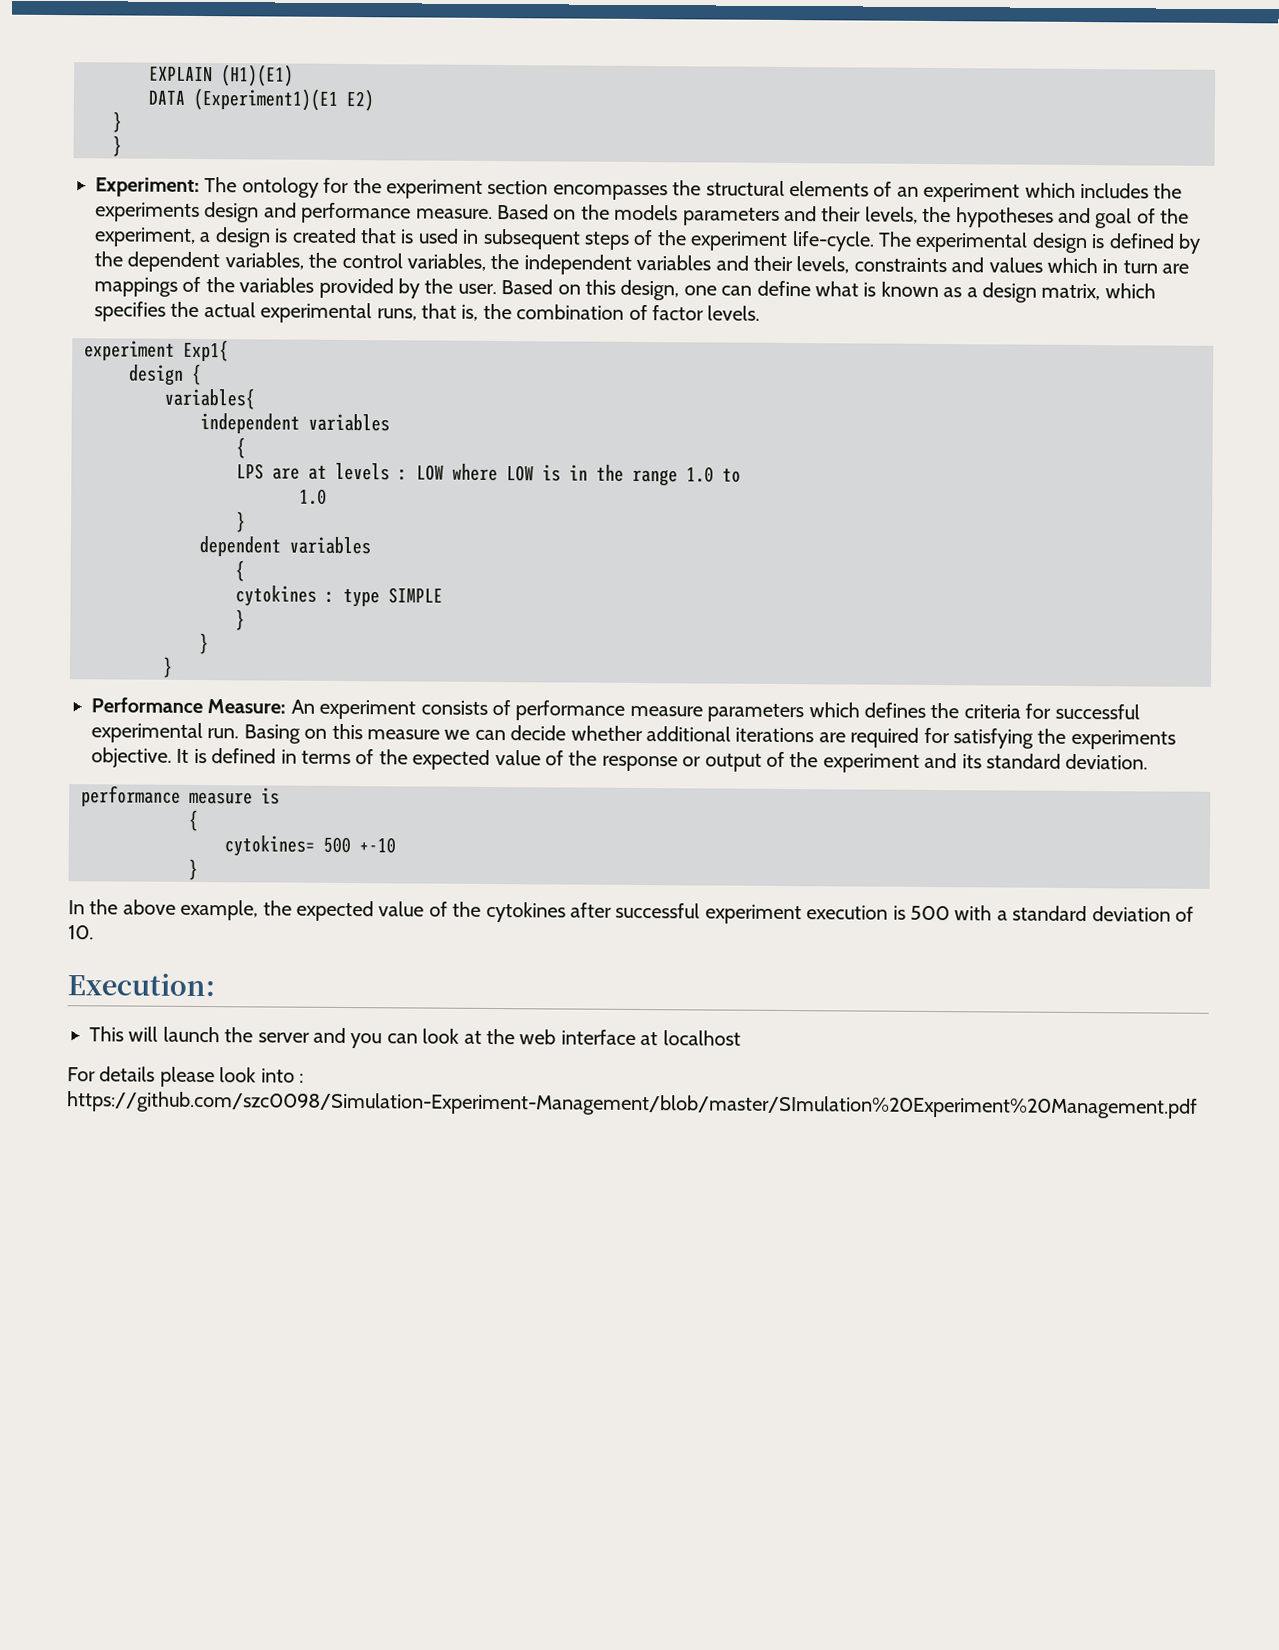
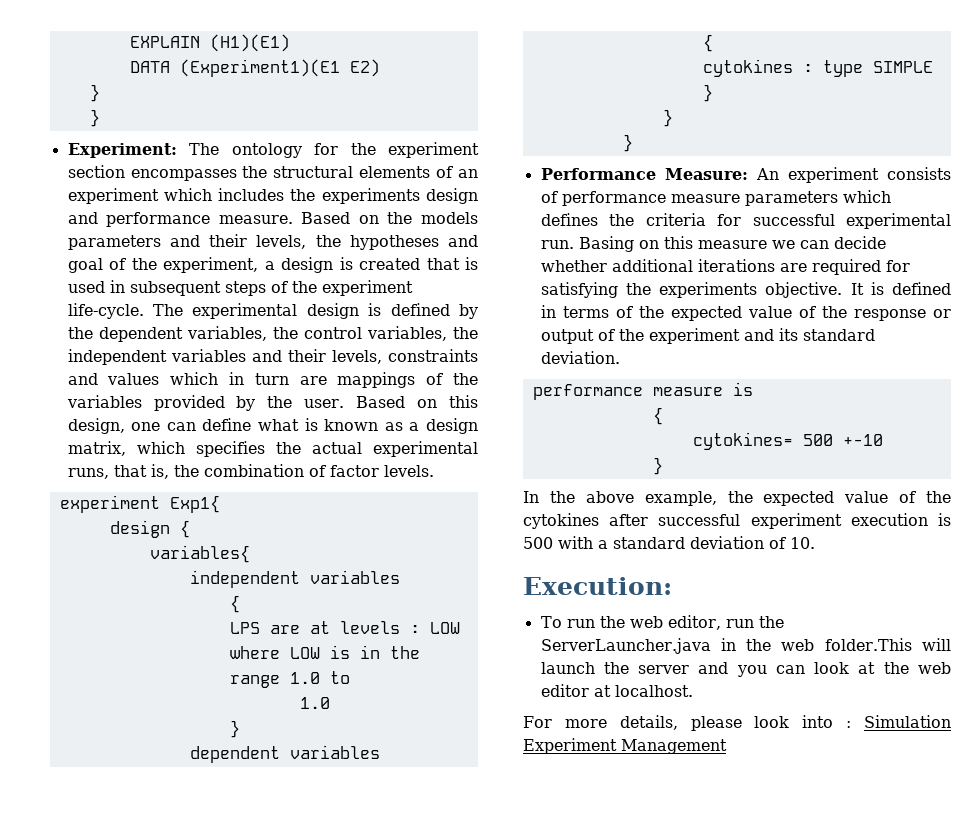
[89,1026,124,1042] This -> [540,615,784,630] [540,638,912,654] To run the web editor, run the ServerLauncher.java in the web folder.This
[560,1029,741,1046] interface at localhost -> [540,684,693,697] editor at localhost.
[99,1066,156,1082] details -> [564,715,678,730] more details,
[67,1091,1198,1119] https://github.com/szc0098/Simulation-Experiment-Management/blob/master/SImulation%20Experiment%20Management.pdf -> [864,715,951,728] [523,738,727,754] Simulation Experiment Management

